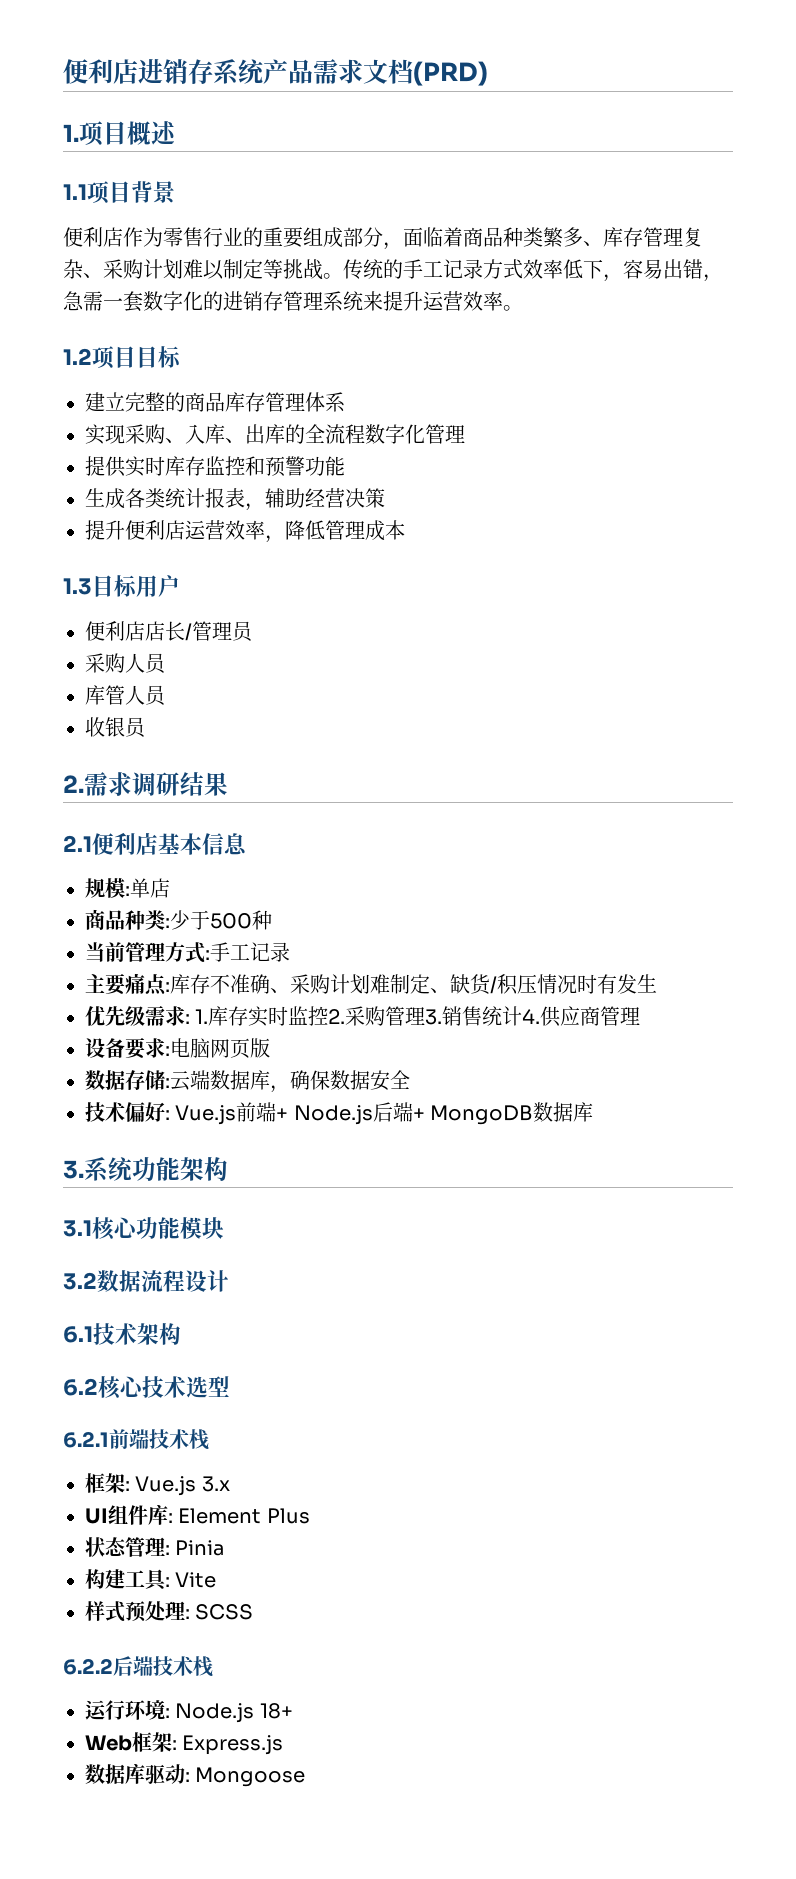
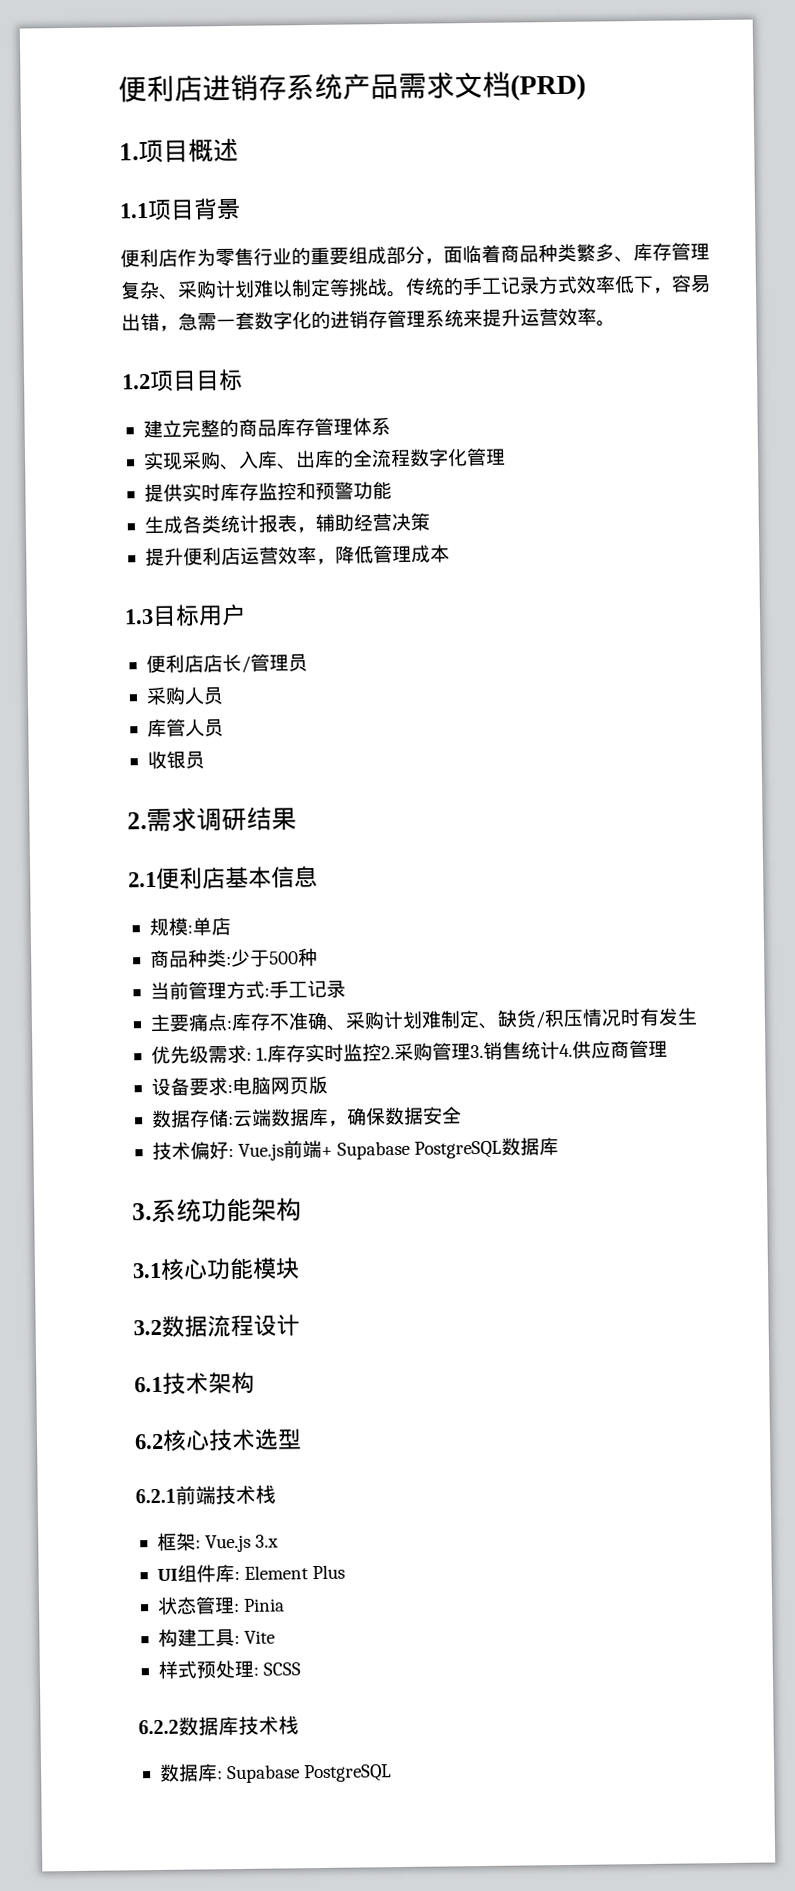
[293,1102,534,1125] Node.js后端+ MongoDB -> [337,1140,503,1160] Supabase PostgreSQL
[113,1656,213,1677] [85,1700,293,1723] [85,1732,284,1755] [85,1763,306,1787] 后端技术栈 // 运行环境: Node.js 18+ // Web框架: Express.js // 数据库驱动: Mongoose -> [178,1715,299,1736] [158,1763,393,1784] 数据库技术栈 // 数据库: Supabase PostgreSQL

